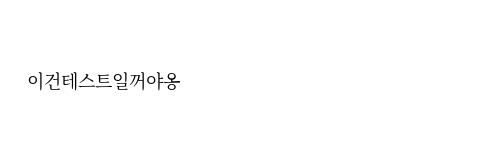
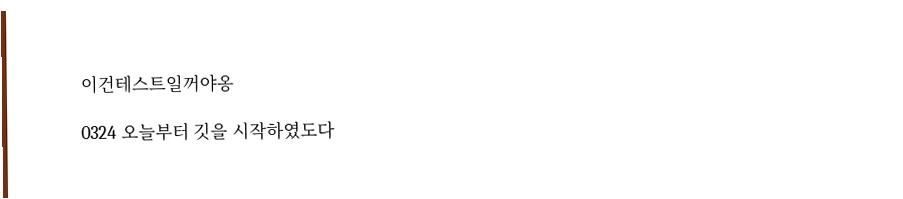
(180, 81) none -> [81,120,336,142] // 0324 오늘부터 깃을 시작하였도다

